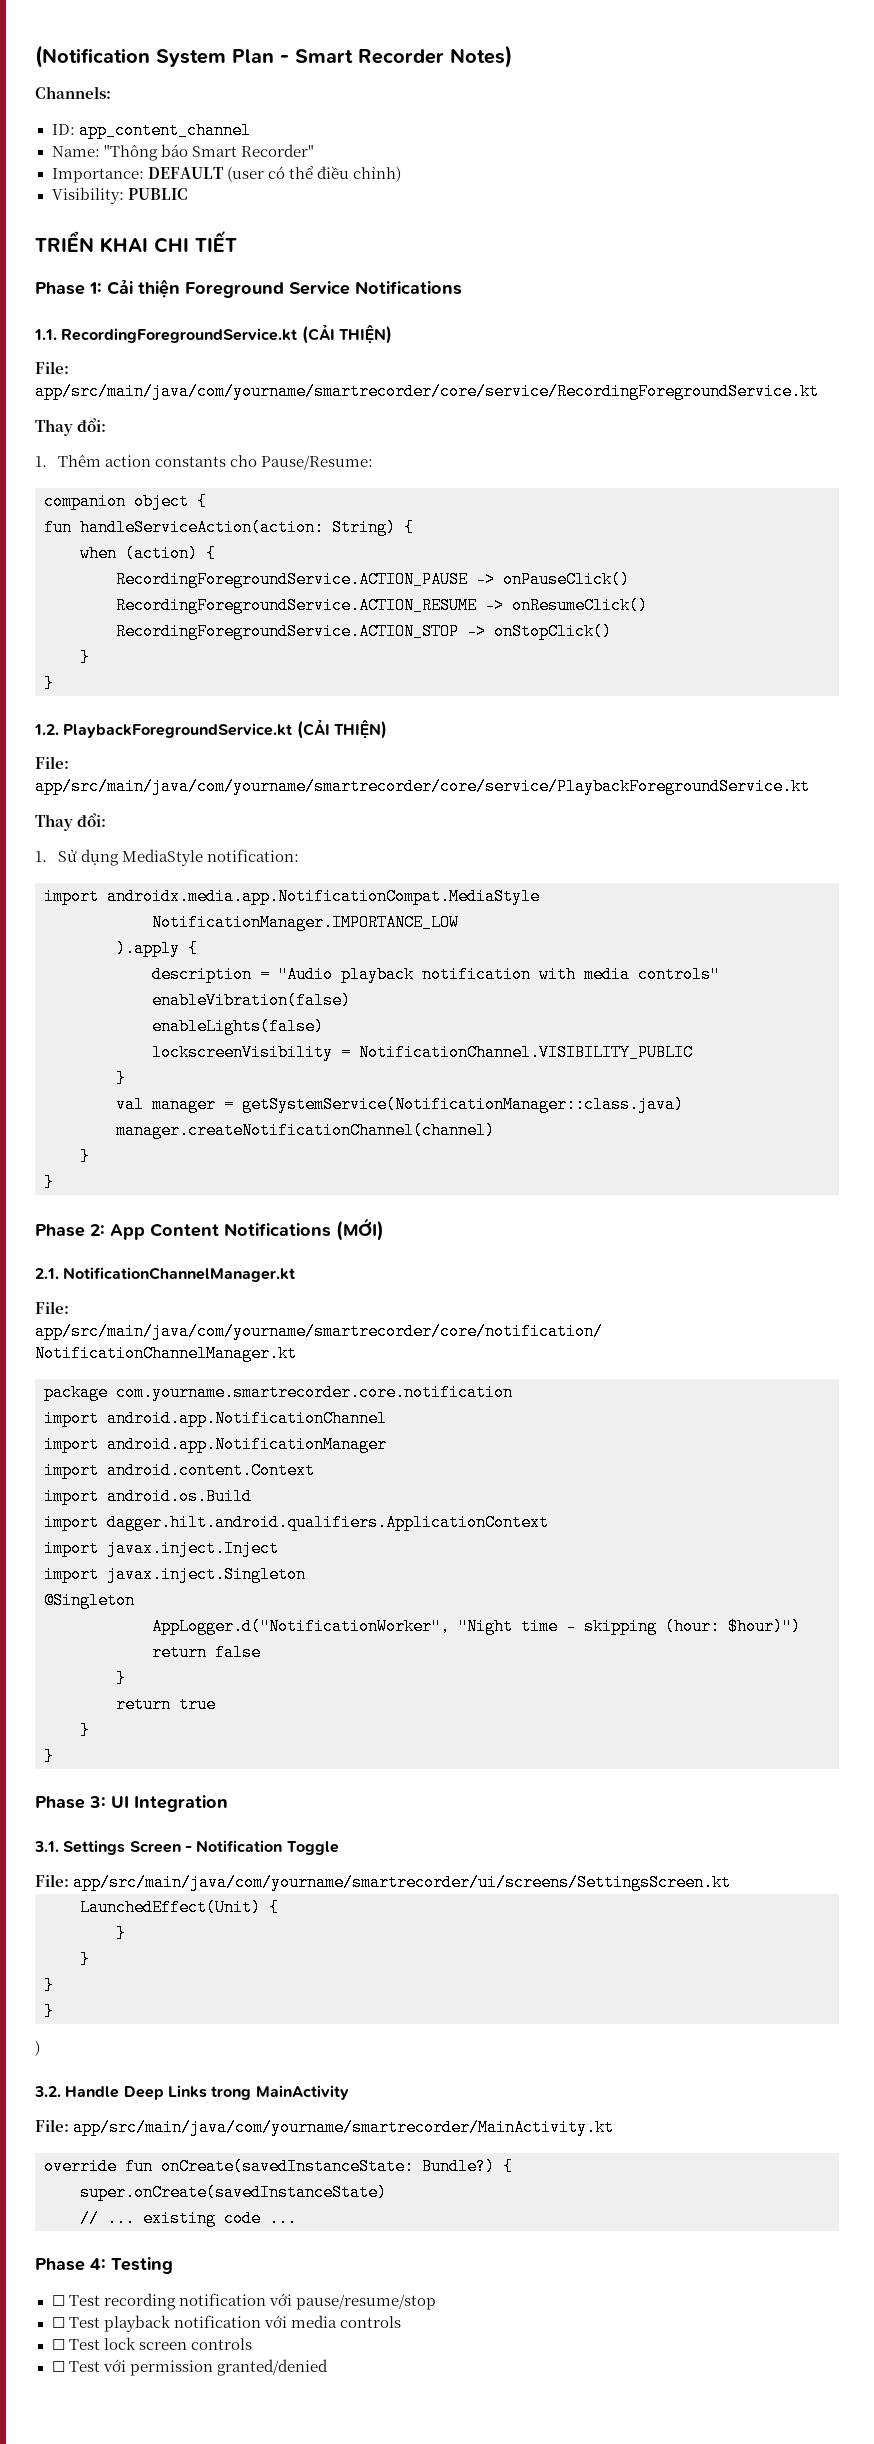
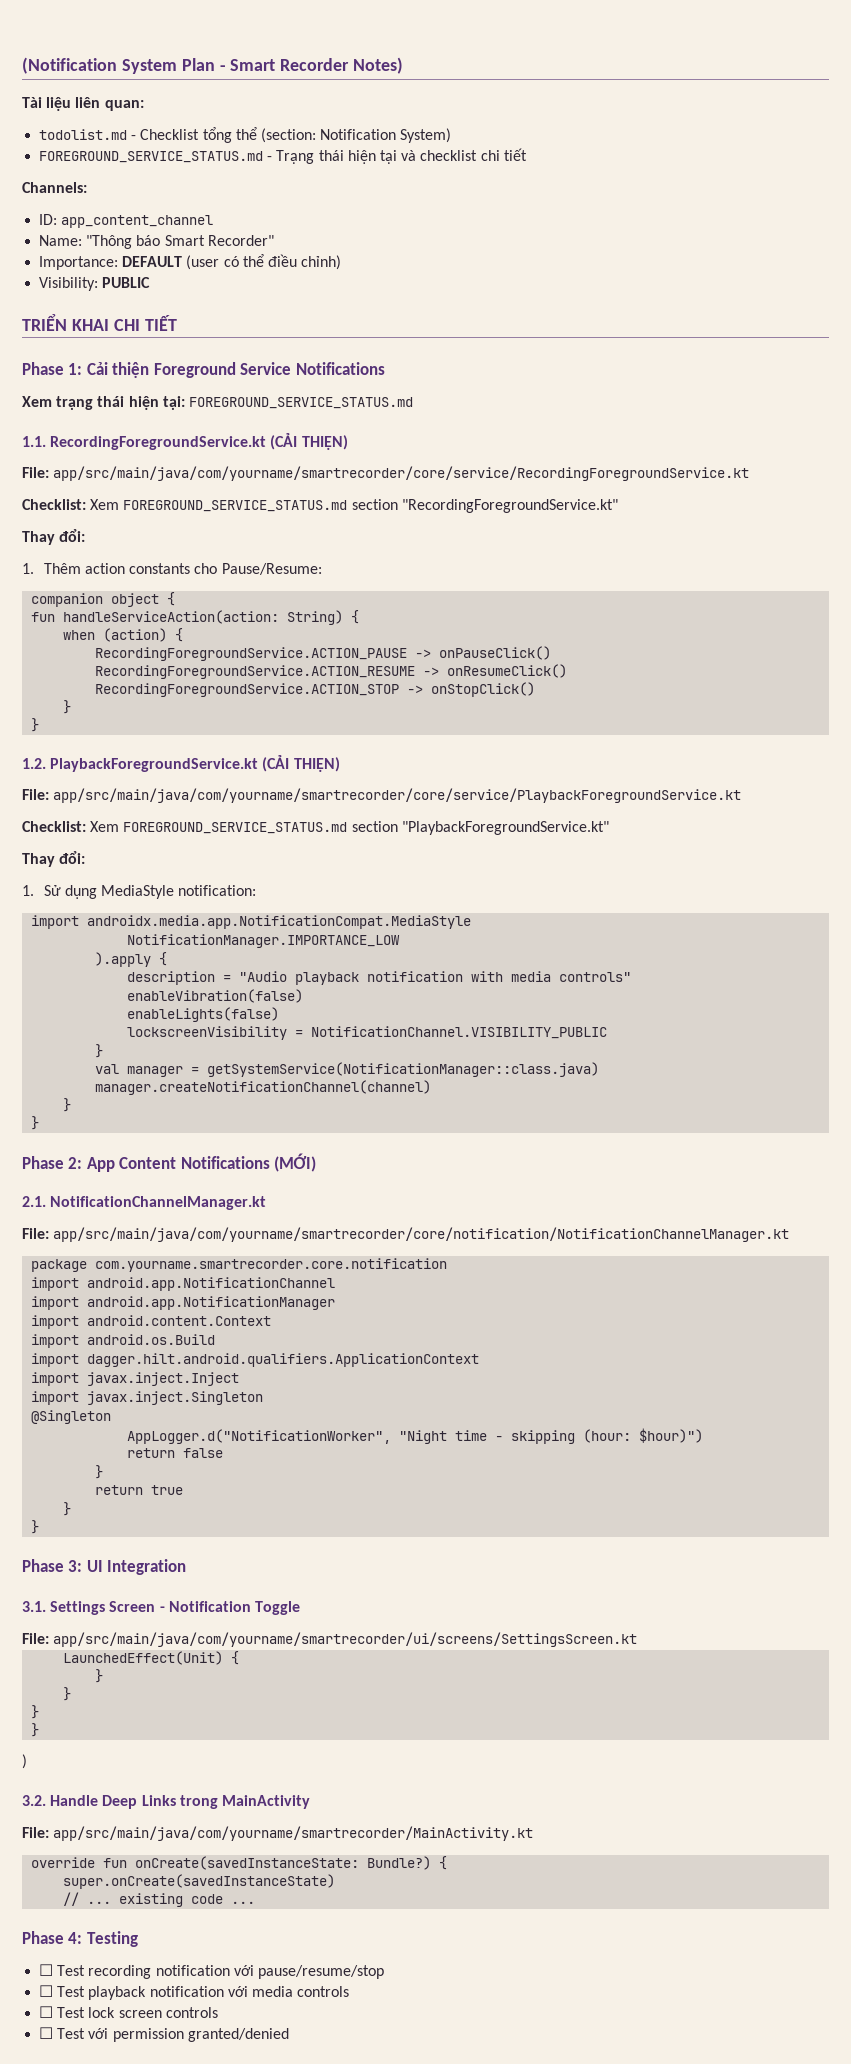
(512, 56) none -> [22,97,144,111] [39,127,452,143] [39,148,527,164] // Tài liệu liên quan: // todolist.md - Checklist tổng thể (section: Notification System) // FOREGROUND_SERVICE_STATUS.md - Trạng thái hiện tại và checklist chi tiết
(462, 288) none -> [22,396,413,410] // Xem trạng thái hiện tại: FOREGROUND_SERVICE_STATUS.md
(819, 391) none -> [22,499,618,513] // Checklist: Xem FOREGROUND_SERVICE_STATUS.md section "RecordingForegroundService.kt"
(810, 786) none -> [22,821,609,835] // Checklist: Xem FOREGROUND_SERVICE_STATUS.md section "PlaybackForegroundService.kt"

